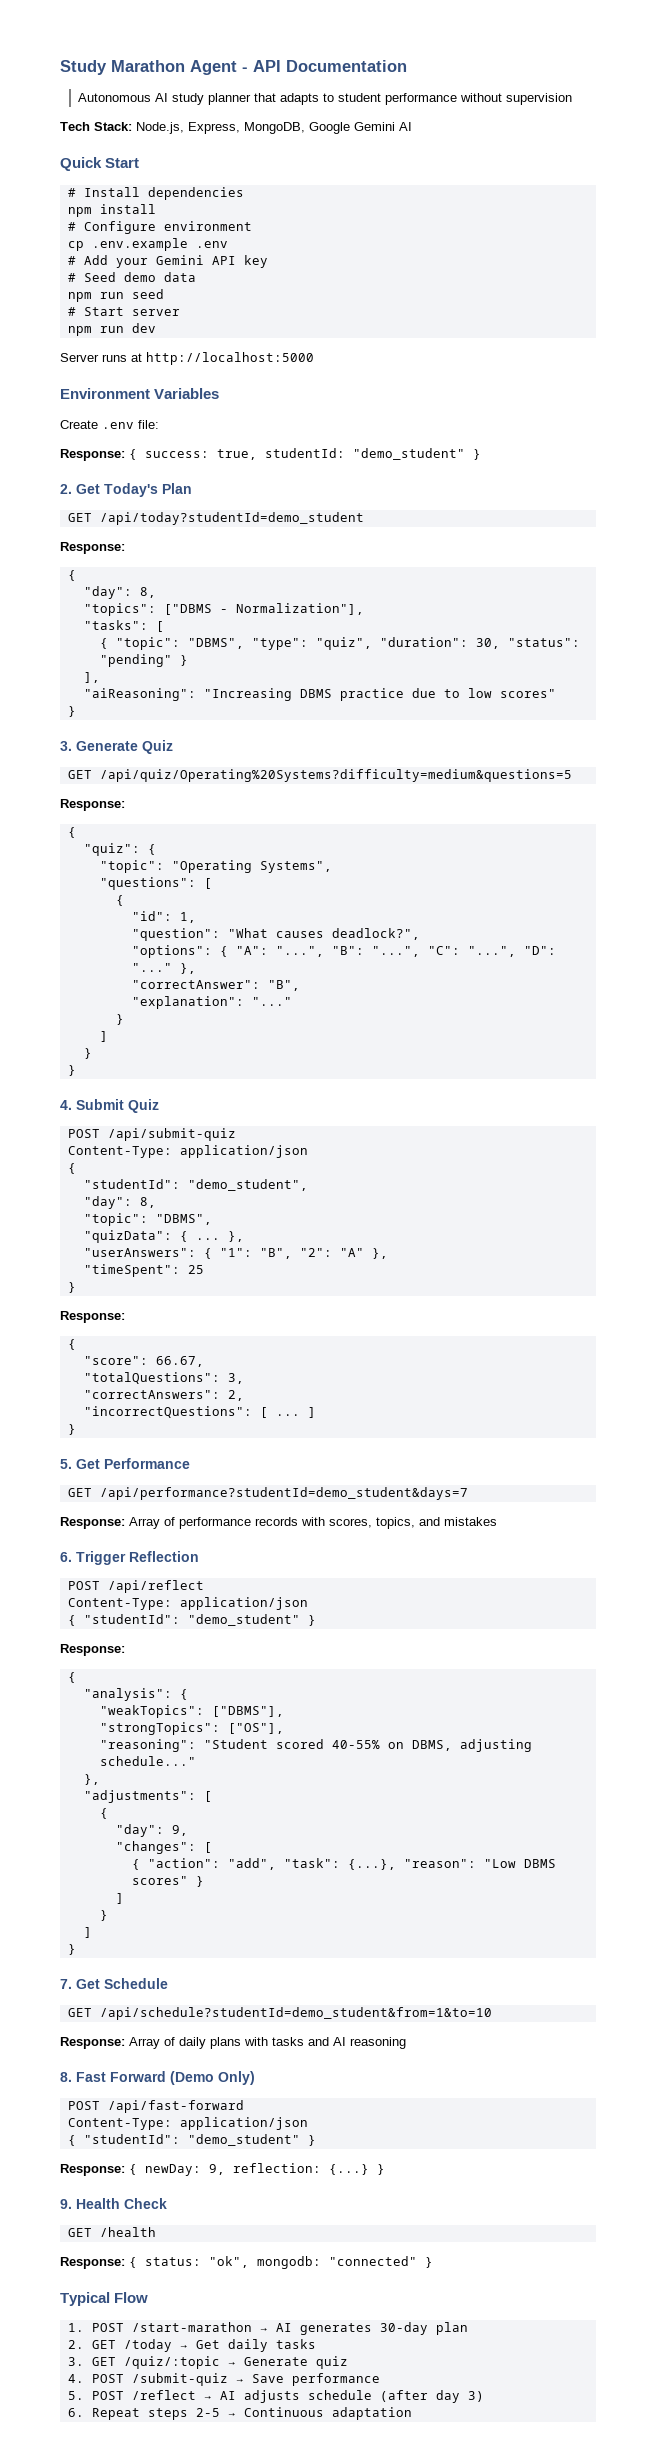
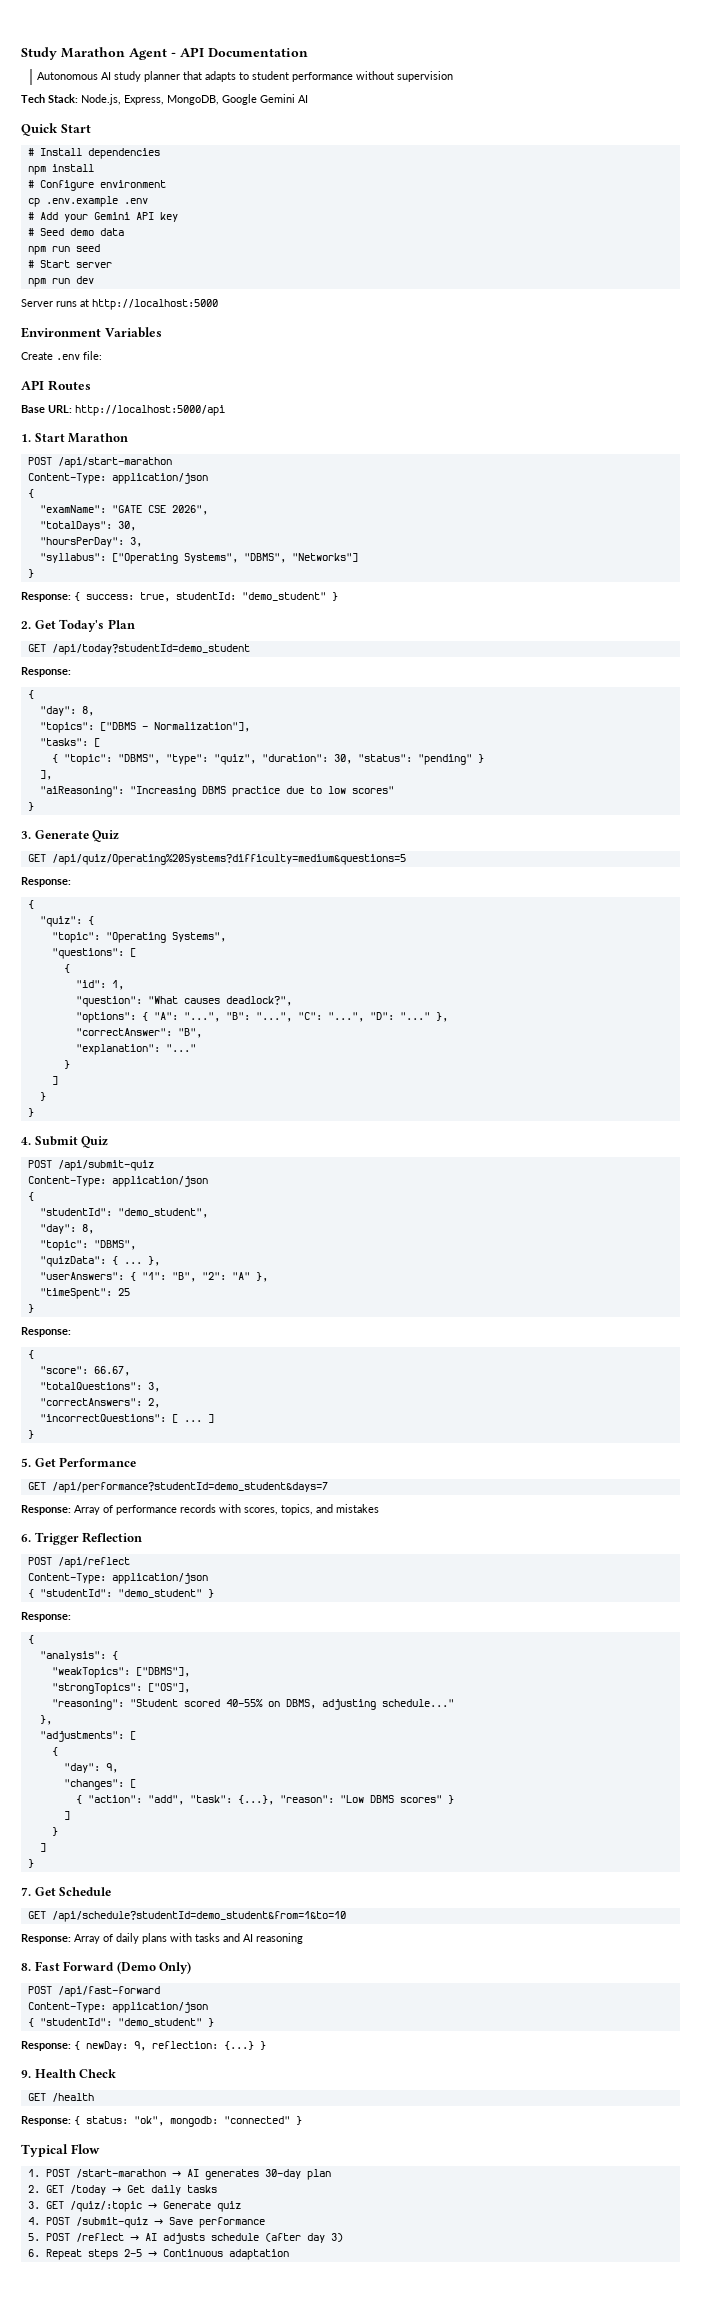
(159, 424) none -> [21,380,91,391] [21,405,225,416] [21,433,129,443] [27,457,172,468] [27,473,208,484] [27,489,34,498] [39,505,208,515] [39,521,136,531] [39,537,142,547] [39,553,358,564] [27,569,34,578] // API Routes // Base URL: http://localhost:5000/api // 1. Start Marathon // POST /api/start-marathon // Content-Type: application/json // { // "examName": "GATE CSE 2026", // "totalDays": 30, // "hoursPerDay": 3, // "syllabus": ["Operating Systems", "DBMS", "Networks"] // }

